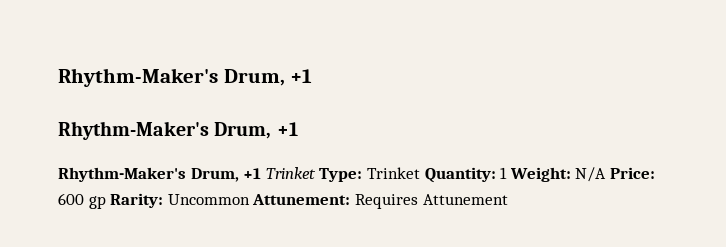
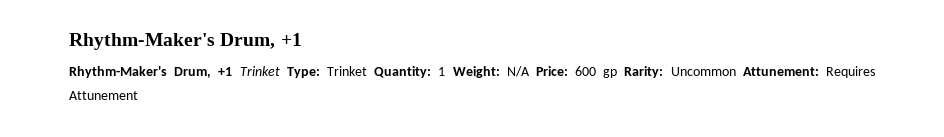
[58,68,313,87] [58,121,298,140] [58,167,262,182] Rhythm-Maker's Drum, +1 // Rhythm-Maker's Drum, +1 // Rhythm-Maker's Drum, +1 -> [69,33,302,50] [69,66,233,78] Rhythm-Maker's Drum, +1 // Rhythm-Maker's Drum, +1

